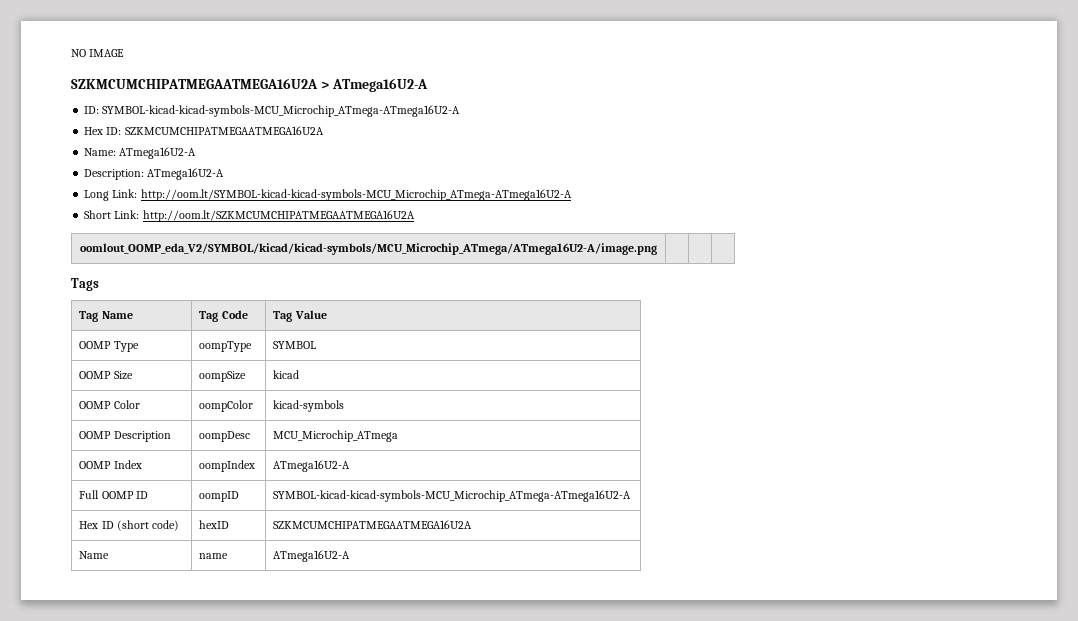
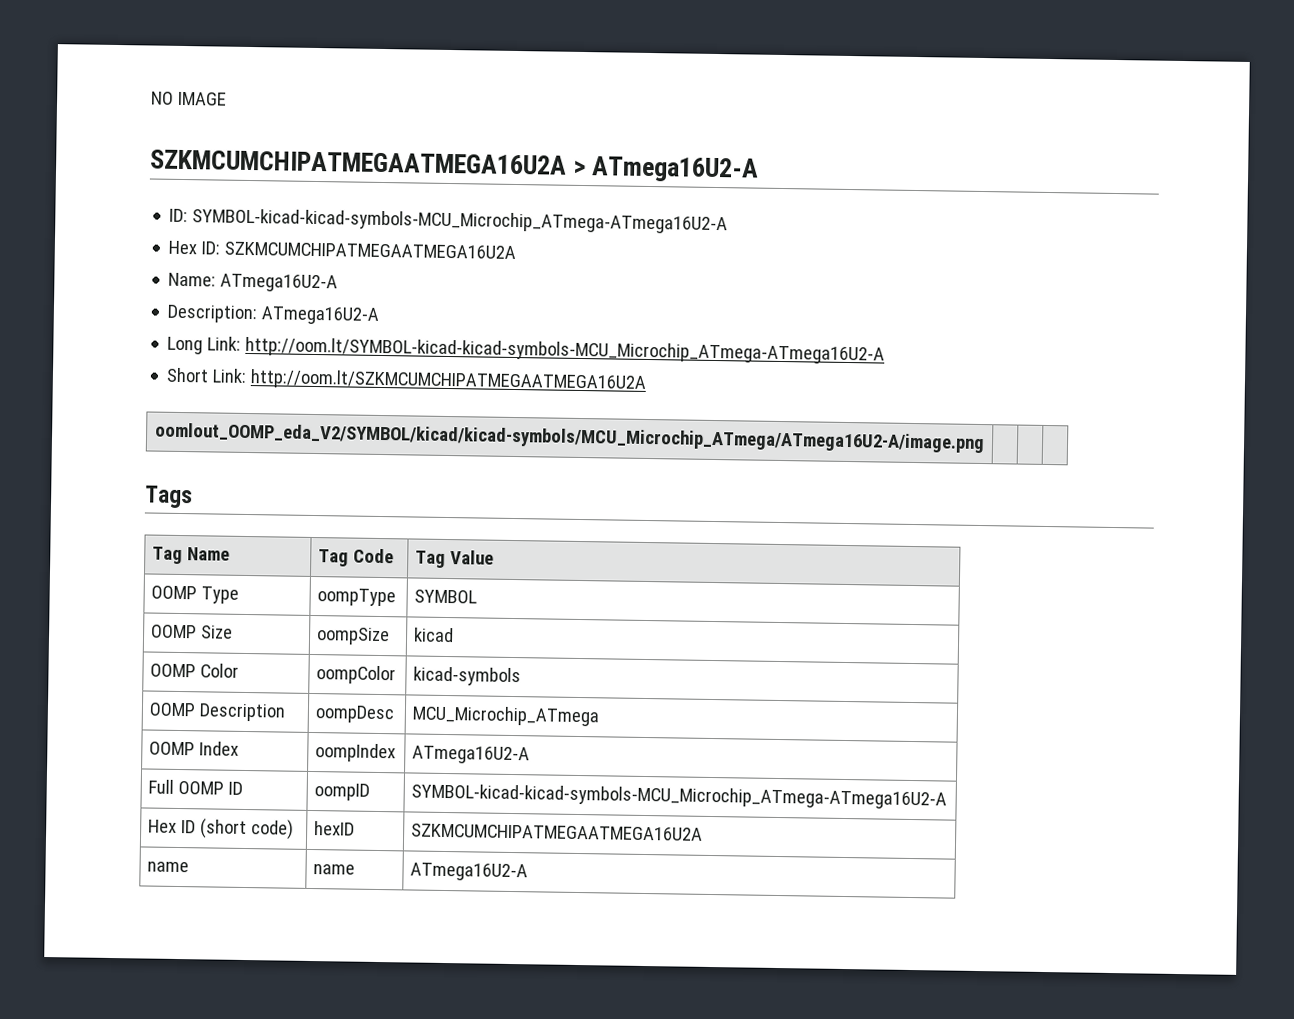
[79,551,110,559] Name -> [147,861,190,873] name

